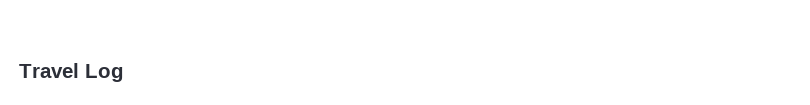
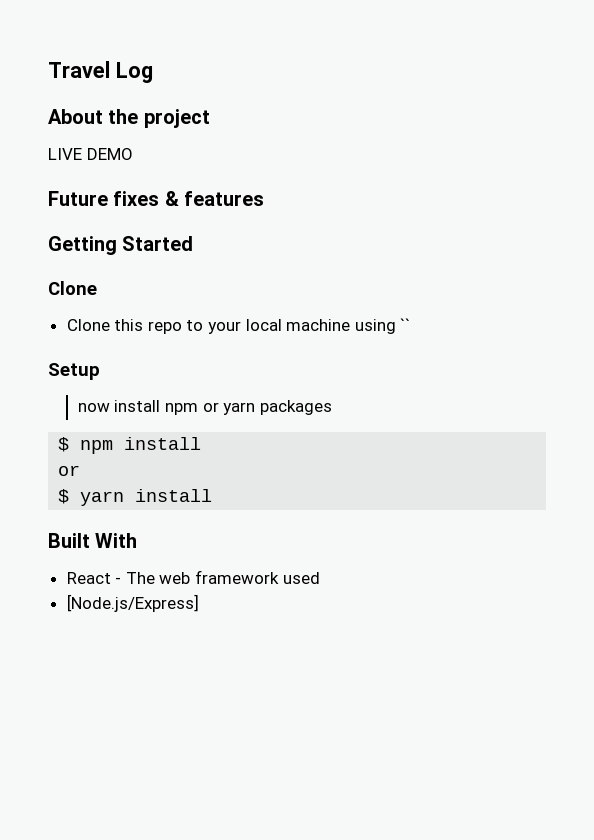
(124, 73) none -> [48,109,210,128] [48,148,133,160] [48,191,265,206] [48,236,194,255] [48,281,97,295] [66,318,411,334] [48,363,100,380] [77,400,332,415] [58,437,202,454] [58,465,81,476] [58,489,213,506] [48,533,138,548] [66,570,320,584] [66,594,199,612] // About the project // LIVE DEMO // Future fixes & features // Getting Started // Clone // Clone this repo to your local machine using `` // Setup // now install npm or yarn packages // $ npm install // or // $ yarn install // Built With // React - The web framework used // [Node.js/Express]

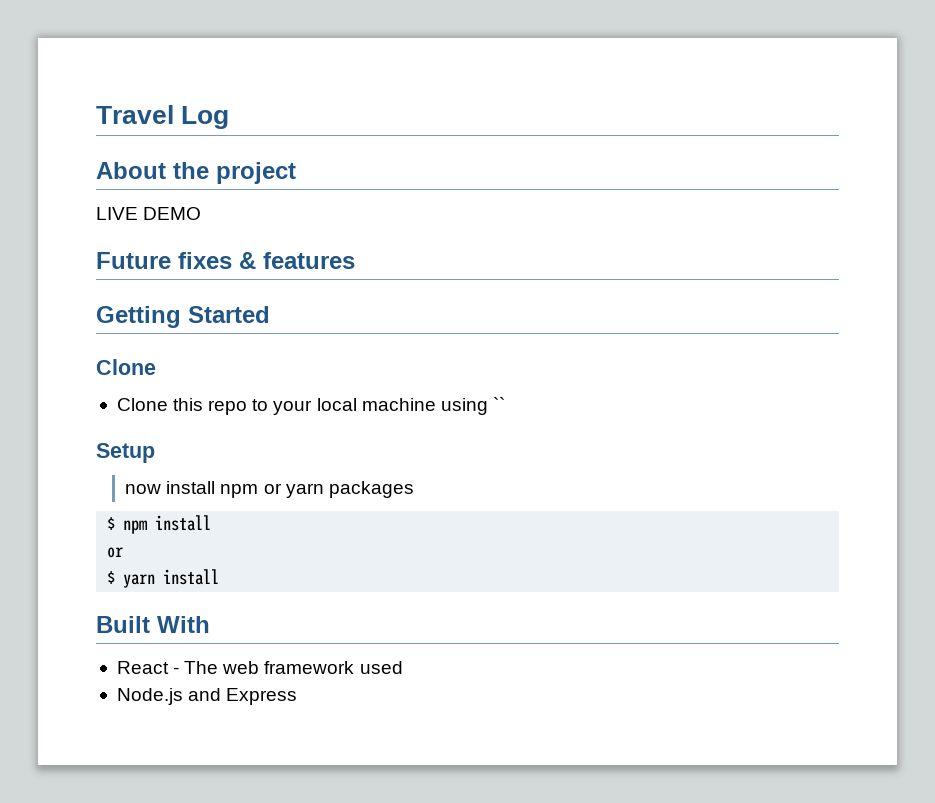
[66,594,199,612] [Node.js/Express] -> [116,688,298,705] Node.js and Express

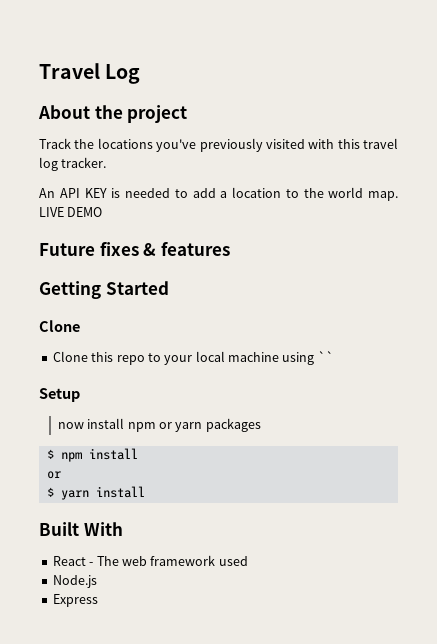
(296, 173) none -> [39,138,398,152] [39,157,107,171] [39,187,398,201] Track the locations you've previously visited with this travel log tracker. // An API KEY is needed to add a location to the world map.
[188,688,222,701] and -> (97, 581) //

